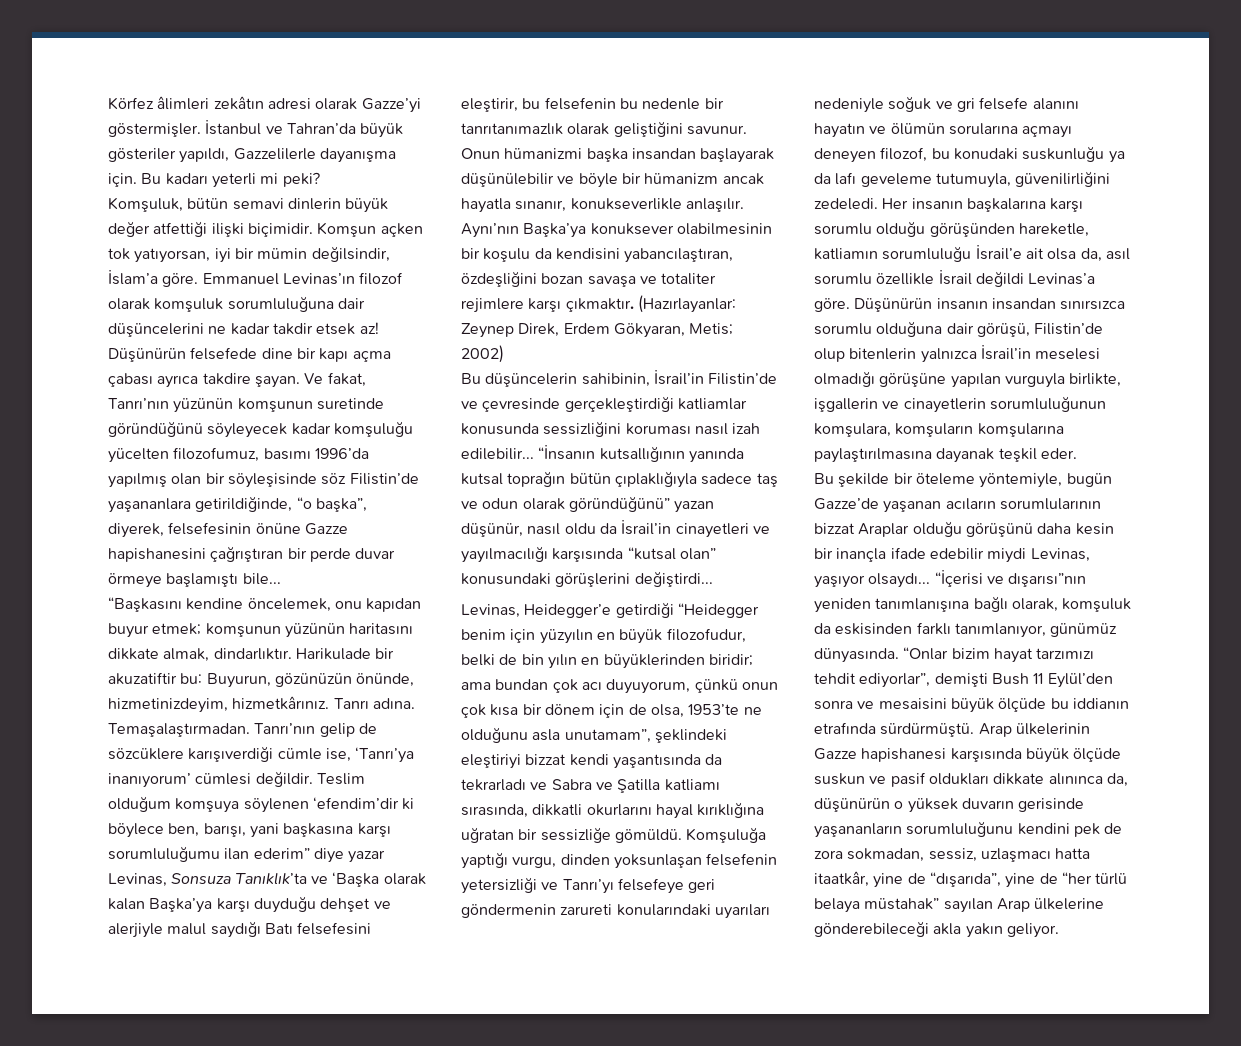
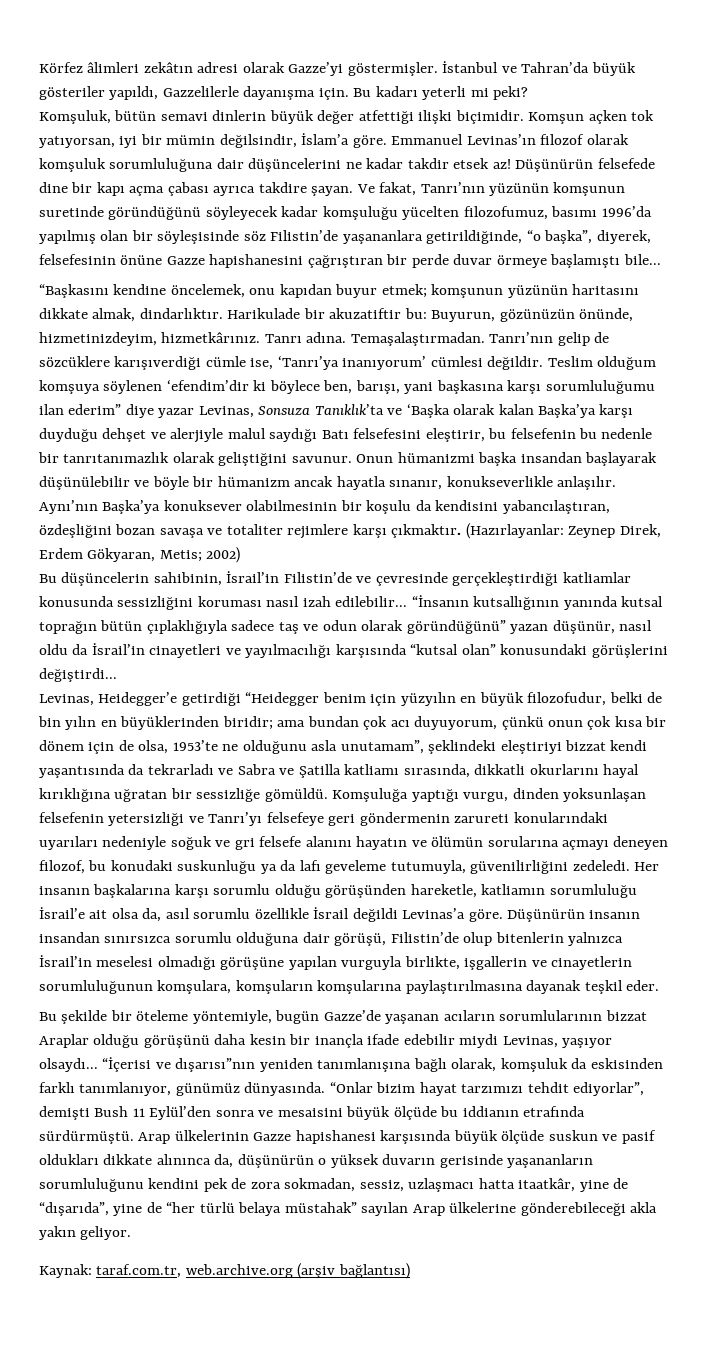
(1059, 930) none -> [39,1263,410,1279] // Kaynak: taraf.com.tr, web.archive.org (arşiv bağlantısı)

